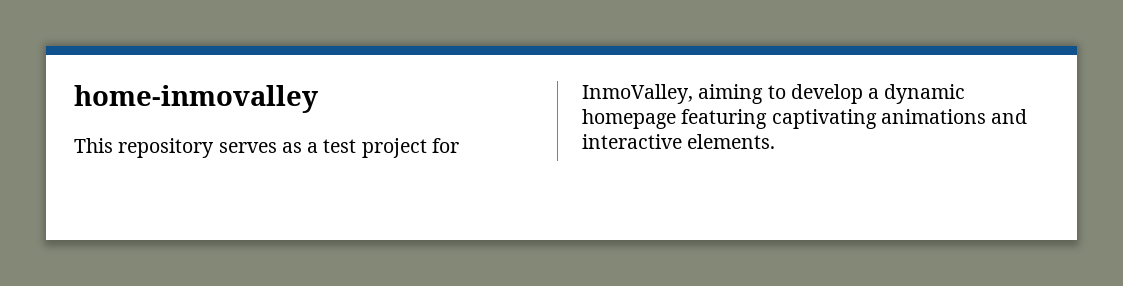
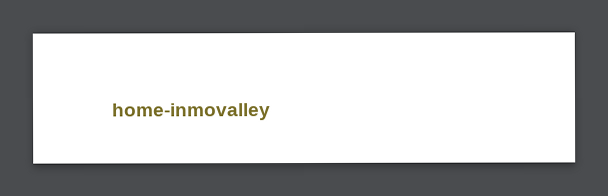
[74,138,459,158] [582,84,966,104] [582,109,1028,129] [582,134,776,149] // This repository serves as a test project for InmoValley, aiming to develop a dynamic homepage featuring captivating animations and interactive elements. -> (271, 112) none

